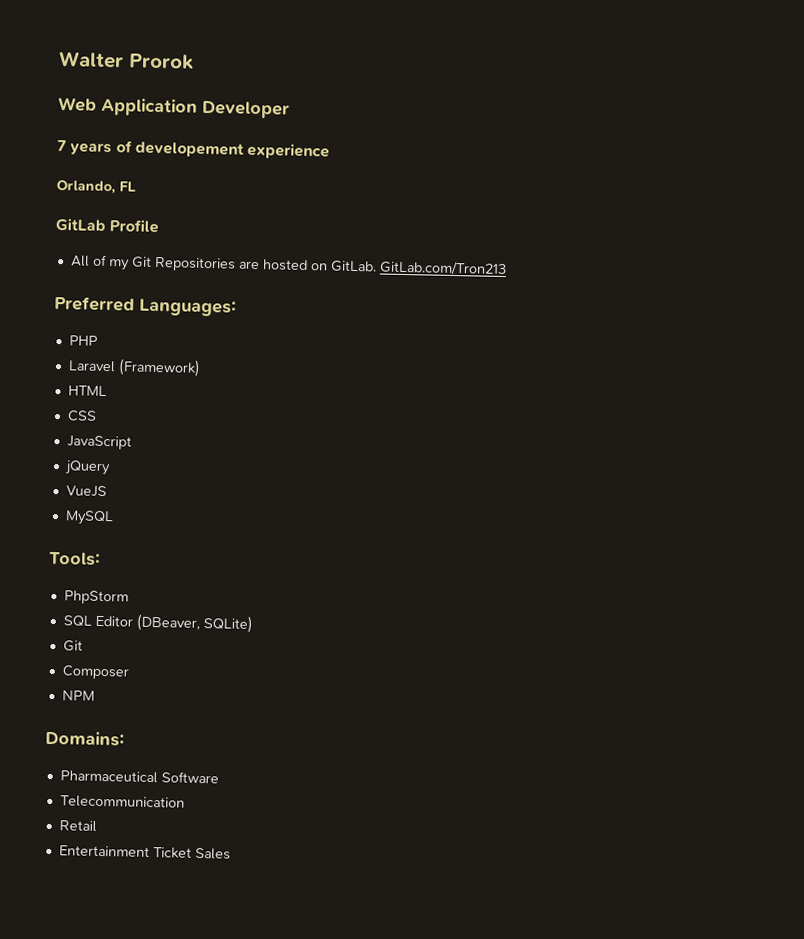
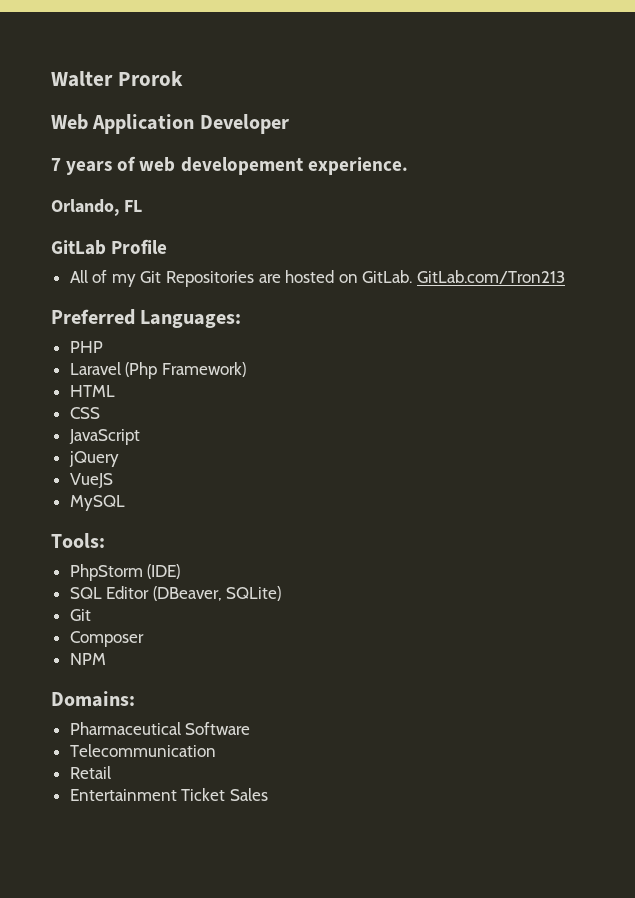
[134,141,331,160] developement experience -> [139,157,408,175] web developement experience.
[117,358,201,377] (Framework) -> [125,362,246,379] (Php Framework)
(129, 597) none -> [147,564,181,579] (IDE)

